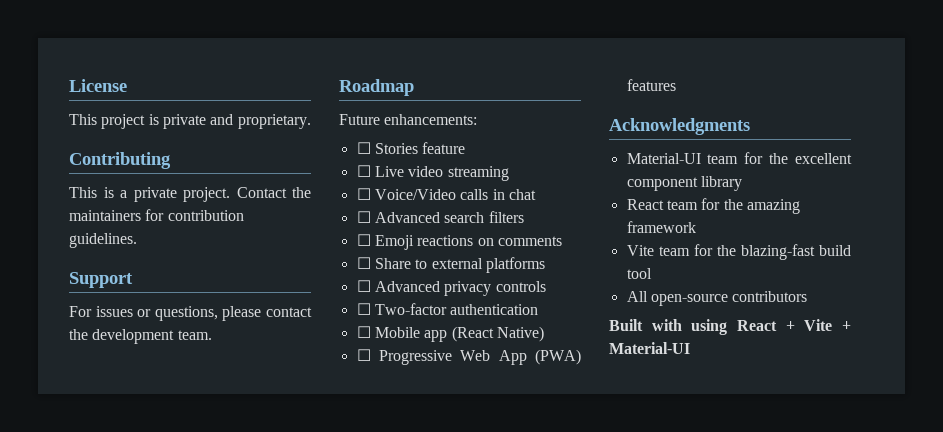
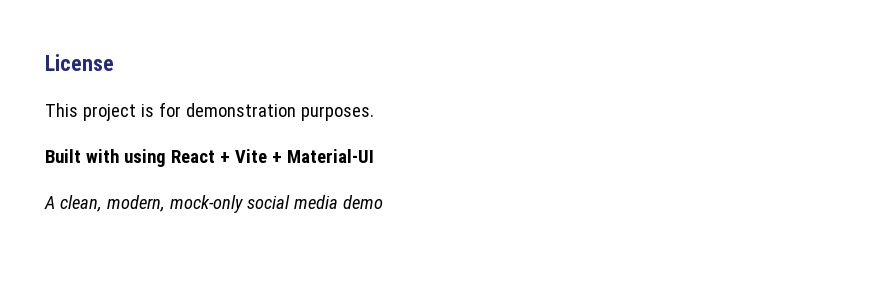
[162,114,311,129] [69,152,171,169] [69,187,311,202] [69,209,244,221] [69,233,137,248] [69,272,133,288] [69,306,312,321] [69,329,212,344] [339,79,414,96] [339,114,478,125] [356,142,466,154] [356,165,509,181] [356,188,536,200] [356,211,524,223] [356,234,562,250] [356,257,545,273] [356,280,546,296] [356,303,539,315] [356,326,544,342] [356,349,581,365] [626,79,676,91] [609,118,750,135] [626,152,852,164] [626,176,742,191] [626,198,800,214] [626,221,696,233] [626,244,851,260] [626,268,652,279] [626,291,808,306] private and proprietary. // Contributing // This is a private project. Contact the maintainers for contribution guidelines. // Support // For issues or questions, please contact the development team. // Roadmap // Future enhancements: // ☐ Stories feature // ☐ Live video streaming // ☐ Voice/Video calls in chat // ☐ Advanced search filters // ☐ Emoji reactions on comments // ☐ Share to external platforms // ☐ Advanced privacy controls // ☐ Two-factor authentication // ☐ Mobile app (React Native) // ☐ Progressive Web App (PWA) features // Acknowledgments // Material-UI team for the excellent component library // React team for the amazing framework // Vite team for the blazing-fast build tool // All open-source contributors -> [158,102,374,121] for demonstration purposes.
(690, 348) none -> [44,195,383,213] // A clean, modern, mock-only social media demo

